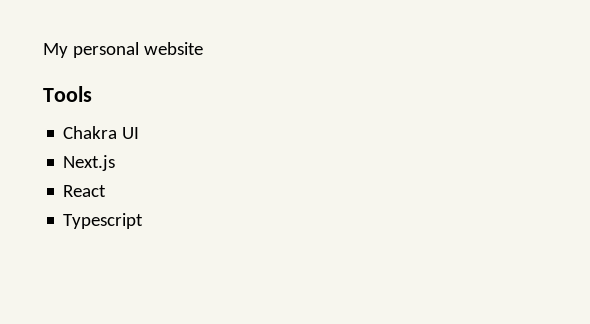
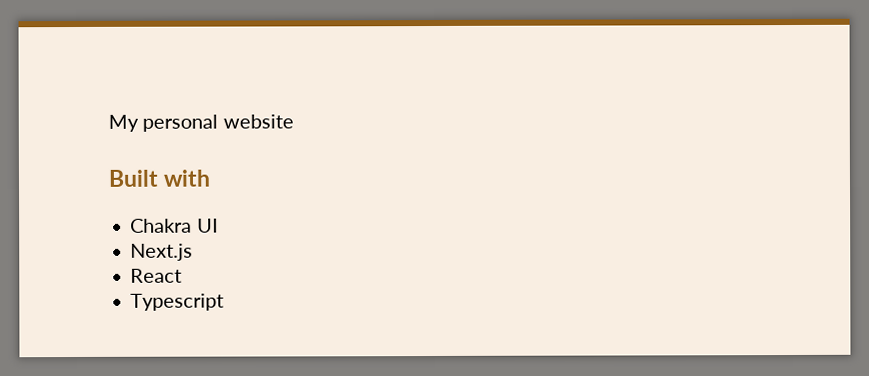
[43,86,92,102] Tools -> [108,169,211,187] Built with

